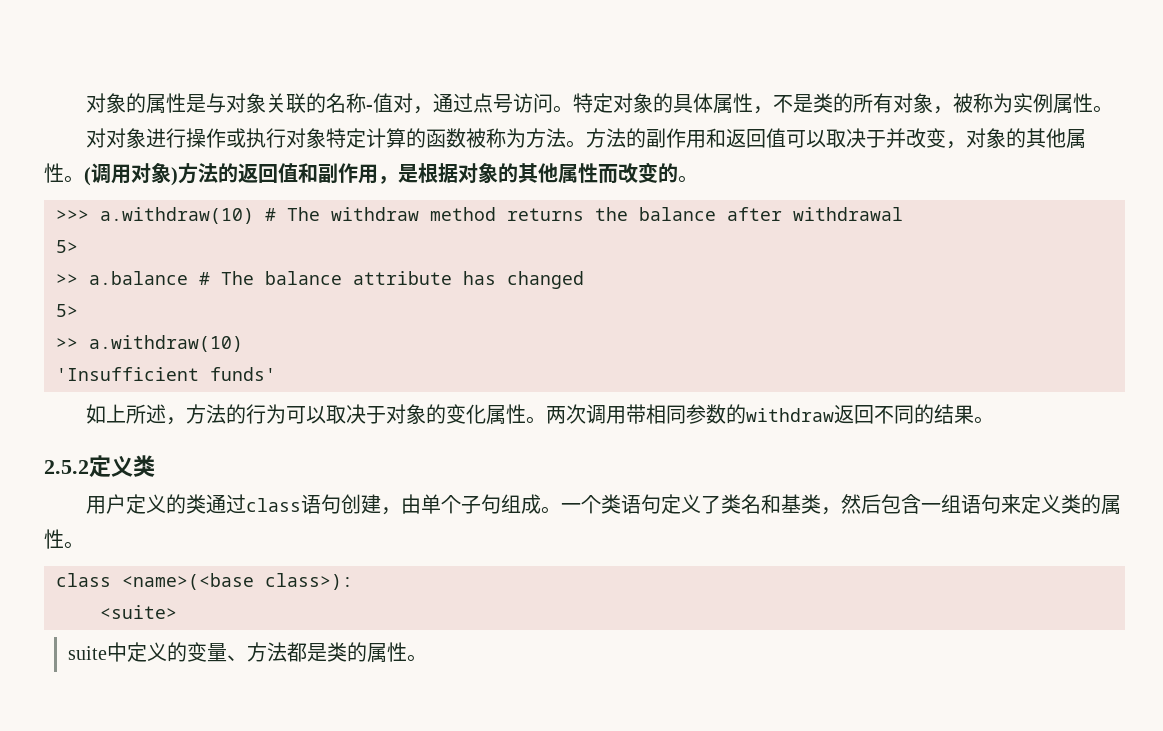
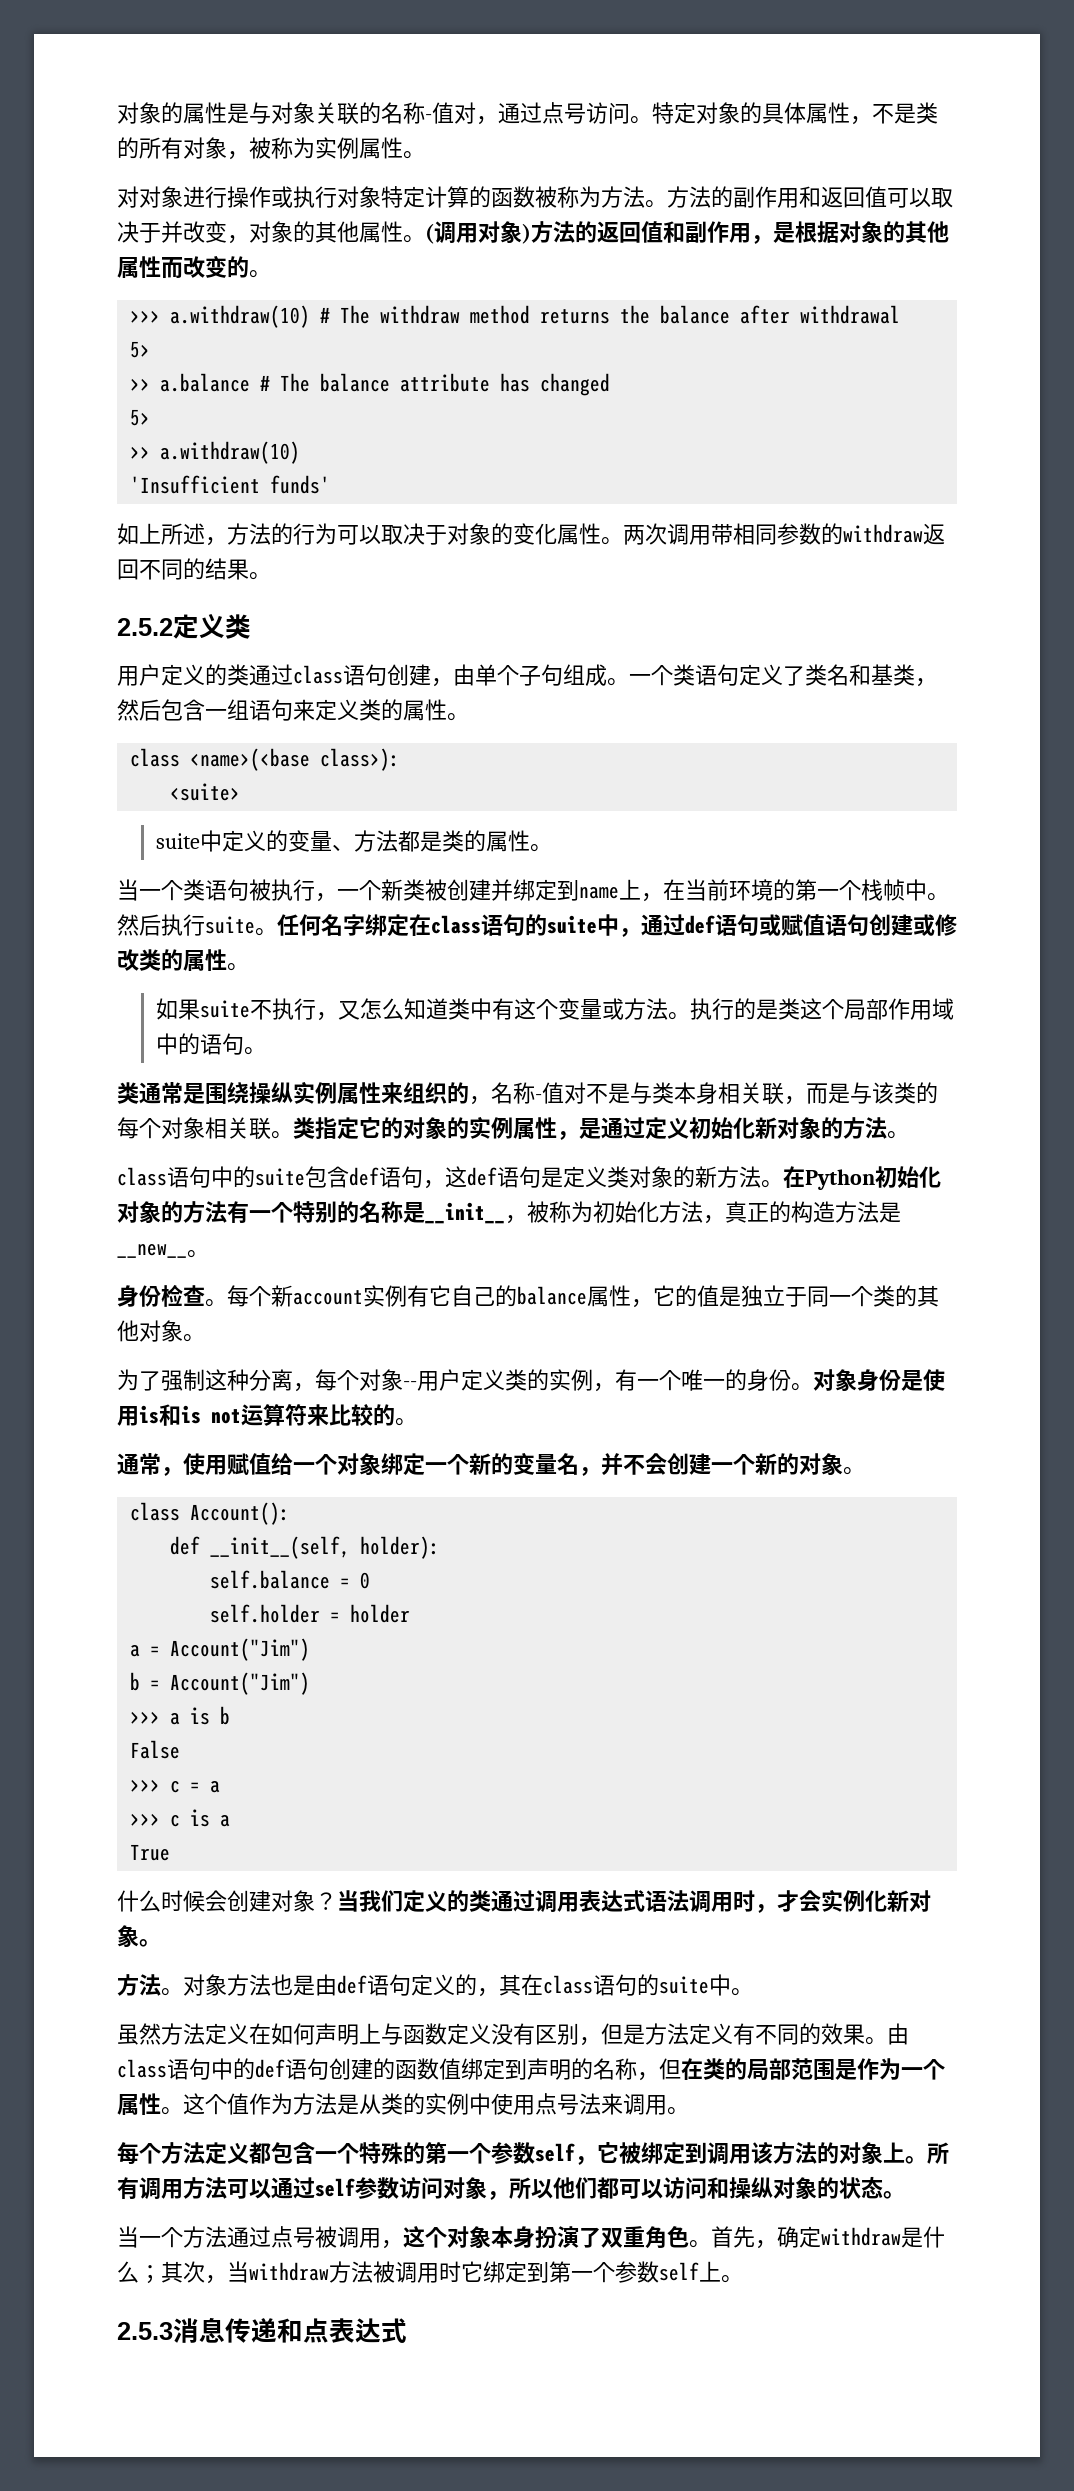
(427, 658) none -> [117,879,949,902] [117,914,957,937] [117,949,249,971] [156,998,955,1021] [156,1033,267,1055] [117,1081,938,1105] [117,1116,909,1140] [117,1166,941,1190] [117,1201,901,1224] [117,1243,209,1258] [117,1284,939,1308] [117,1320,205,1342] [117,1369,945,1392] [117,1404,417,1426] [117,1452,865,1476] [130,1502,291,1525] [170,1536,441,1559] [210,1570,371,1589] [210,1604,411,1623] [130,1638,311,1661] [130,1672,311,1695] [130,1706,231,1725] [130,1740,181,1759] [130,1779,221,1793] [130,1809,231,1827] [130,1844,171,1861] [117,1889,931,1913] [117,1925,161,1947] [117,1974,753,1997] [117,2023,909,2046] [117,2058,945,2081] [117,2093,689,2115] [117,2142,949,2165] [117,2176,905,2200] [117,2226,945,2249] [117,2261,743,2284] [117,2317,407,2343] // 当一个类语句被执行，一个新类被创建并绑定到name上，在当前环境的第一个栈帧中。然后执行suite。任何名字绑定在class语句的suite中，通过def语句或赋值语句创建或修改类的属性。 // 如果suite不执行，又怎么知道类中有这个变量或方法。执行的是类这个局部作用域中的语句。 // 类通常是围绕操纵实例属性来组织的，名称-值对不是与类本身相关联，而是与该类的每个对象相关联。类指定它的对象的实例属性，是通过定义初始化新对象的方法。 // class语句中的suite包含def语句，这def语句是定义类对象的新方法。在Python初始化对象的方法有一个特别的名称是__init__，被称为初始化方法，真正的构造方法是__new__。 // 身份检查。每个新account实例有它自己的balance属性，它的值是独立于同一个类的其他对象。 // 为了强制这种分离，每个对象--用户定义类的实例，有一个唯一的身份。对象身份是使用is和is not运算符来比较的。 // 通常，使用赋值给一个对象绑定一个新的变量名，并不会创建一个新的对象。 // class Account(): // def __init__(self, holder): // self.balance = 0 // self.holder = holder // a = Account("Jim") // b = Account("Jim") // >>> a is b // False // >>> c = a // >>> c is a // True // 什么时候会创建对象？当我们定义的类通过调用表达式语法调用时，才会实例化新对象。 // 方法。对象方法也是由def语句定义的，其在class语句的suite中。 // 虽然方法定义在如何声明上与函数定义没有区别，但是方法定义有不同的效果。由class语句中的def语句创建的函数值绑定到声明的名称，但在类的局部范围是作为一个属性。这个值作为方法是从类的实例中使用点号法来调用。 // 每个方法定义都包含一个特殊的第一个参数self，它被绑定到调用该方法的对象上。所有调用方法可以通过self参数访问对象，所以他们都可以访问和操纵对象的状态。 // 当一个方法通过点号被调用，这个对象本身扮演了双重角色。首先，确定withdraw是什么；其次，当withdraw方法被调用时它绑定到第一个参数self上。 // 2.5.3消息传递和点表达式

